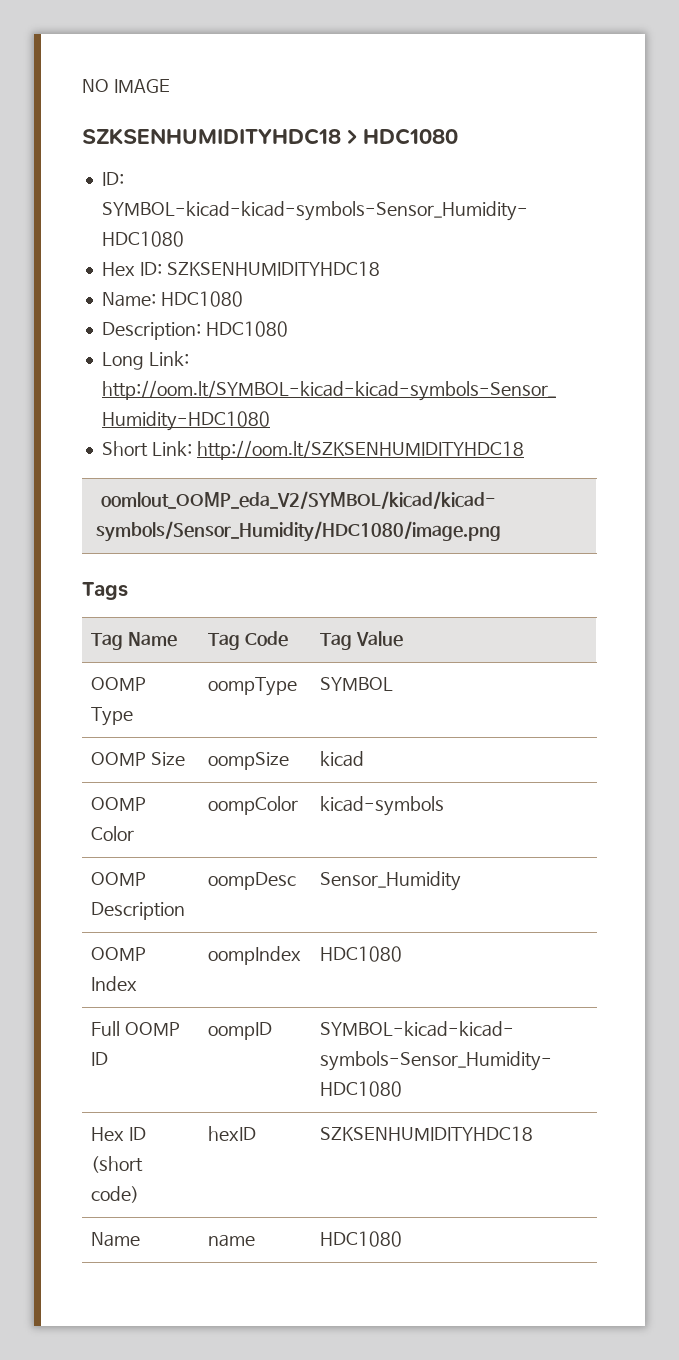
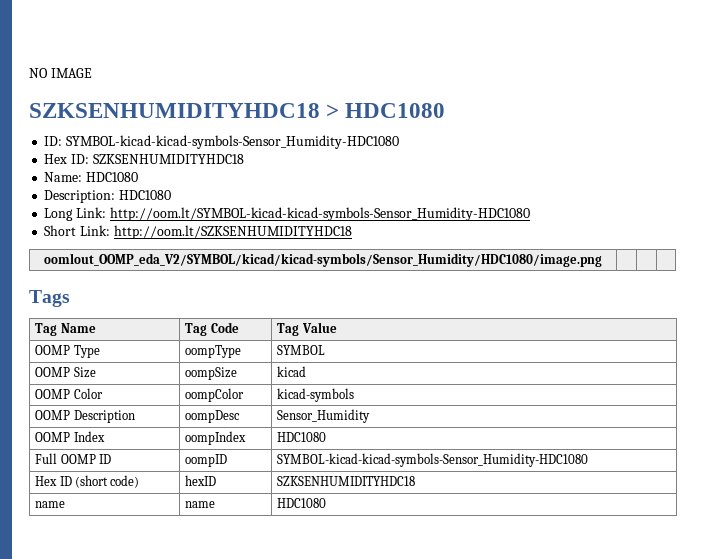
[91,1232,141,1247] Name -> [35,501,66,508] name

